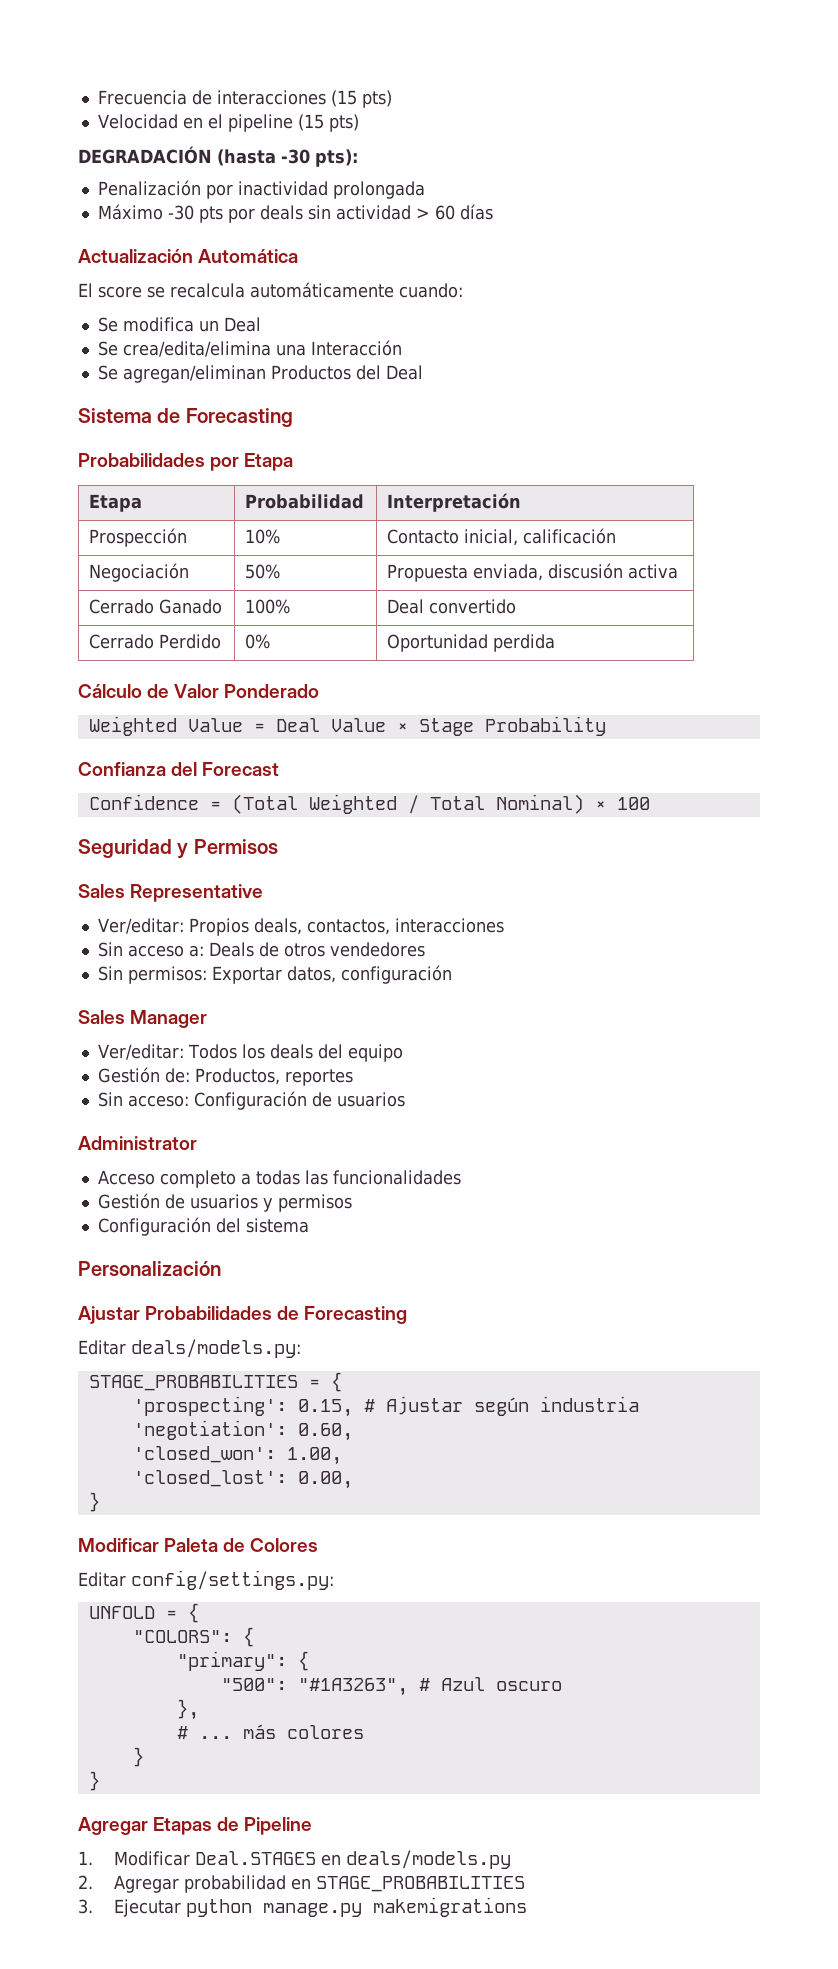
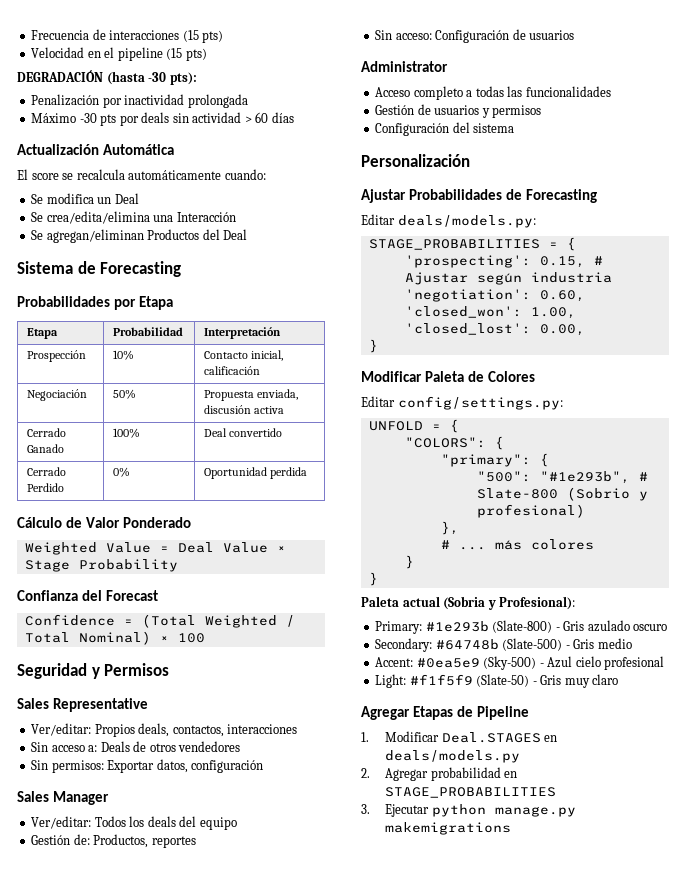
[297,1677,562,1696] "#1A3263", # Azul oscuro -> [539,471,648,484] [476,487,648,501] [476,504,585,518] "#1e293b", # Slate-800 (Sobrio y profesional)
(100, 1781) none -> [361,596,576,610] [375,620,668,634] [375,638,632,652] [375,656,665,670] [375,674,619,688] // Paleta actual (Sobria y Profesional): // Primary: #1e293b (Slate-800) - Gris azulado oscuro // Secondary: #64748b (Slate-500) - Gris medio // Accent: #0ea5e9 (Sky-500) - Azul cielo profesional // Light: #f1f5f9 (Slate-50) - Gris muy claro

